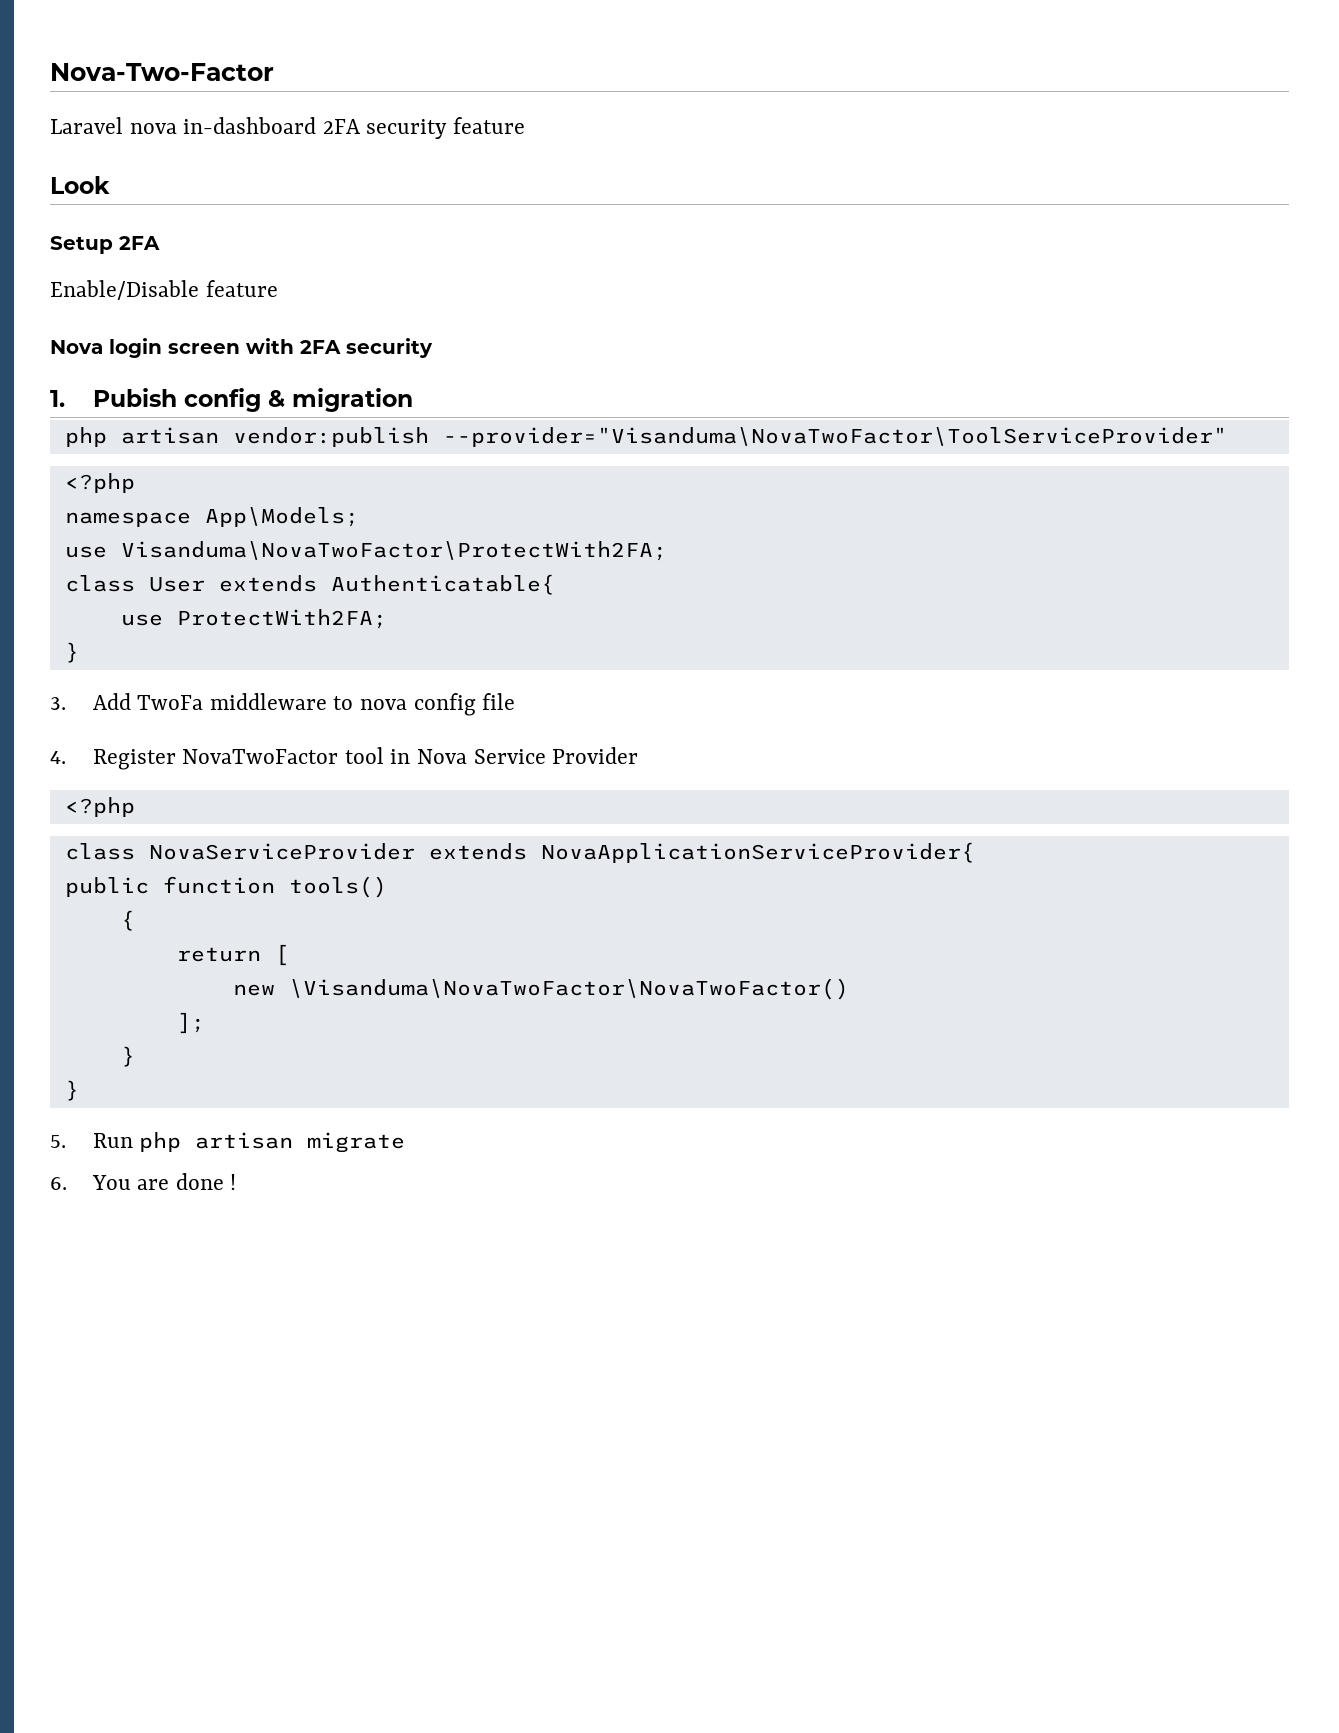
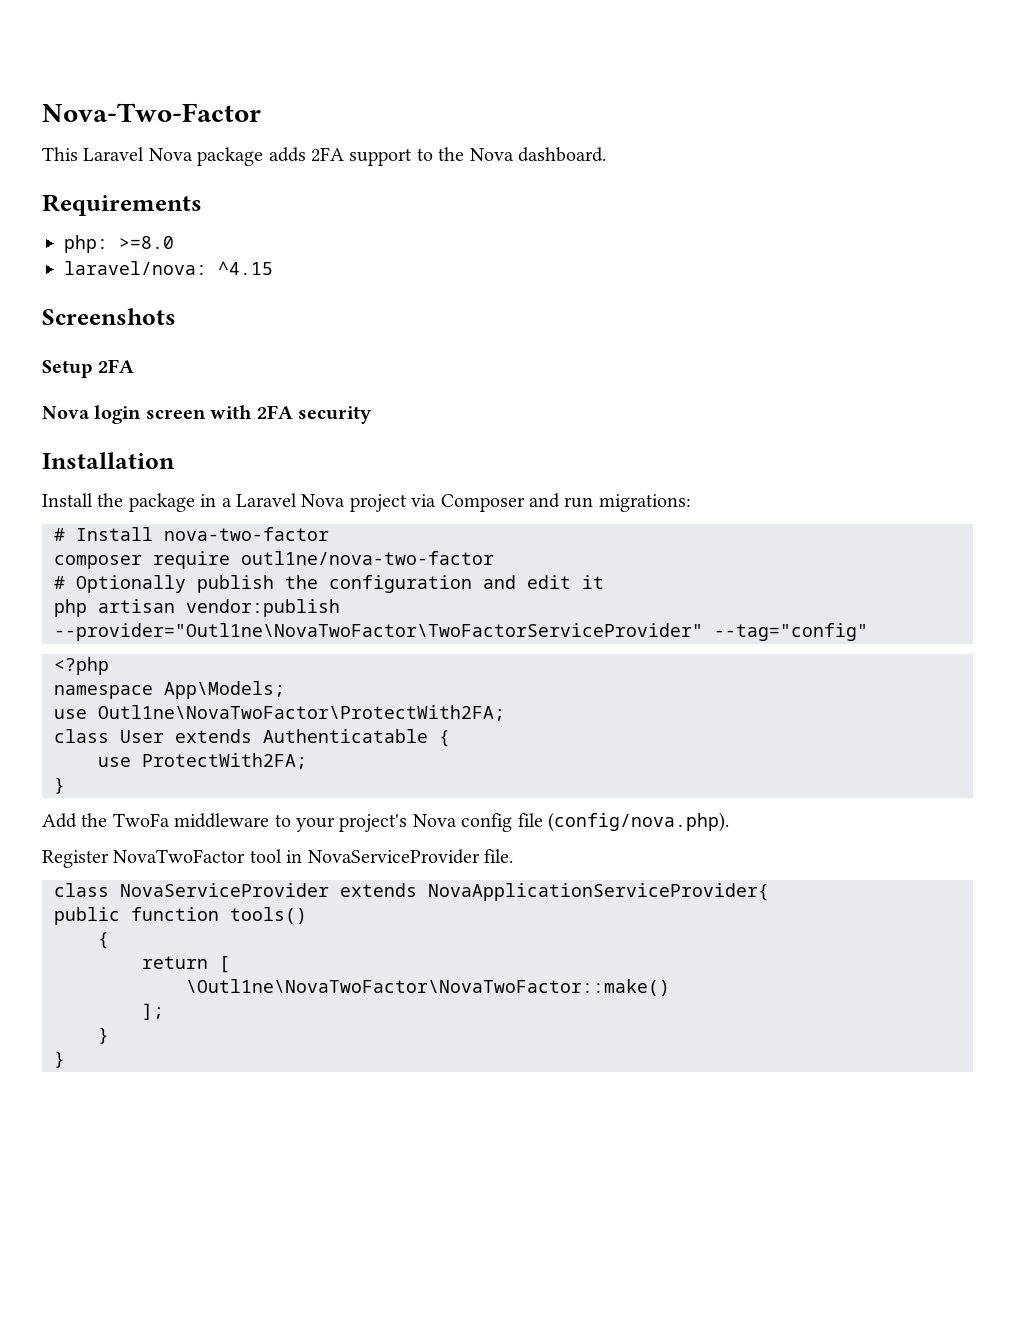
[50,117,526,139] [50,176,110,194] Laravel nova in-dashboard 2FA security feature // Look -> [42,147,606,166] [42,194,202,216] [64,235,174,253] [64,261,273,275] [42,308,176,325] This Laravel Nova package adds 2FA support to the Nova dashboard. // Requirements // php: >=8.0 // laravel/nova: ^4.15 // Screenshots
[50,280,278,300] // Enable/Disable feature -> (135, 366) none
[50,388,413,412] 1. Pubish config & migration -> [42,452,175,469] [42,493,691,512] [54,527,329,541] [54,551,494,569] [54,575,604,593] Installation // Install the package in a Laravel Nova project via Composer and run migrations: // # Install nova-two-factor // composer require outl1ne/nova-two-factor // # Optionally publish the configuration and edit it
[442,427,1227,447] --provider="Visanduma\NovaTwoFactor\ToolServiceProvider" -> [54,623,868,641] --provider="Outl1ne\NovaTwoFactor\TwoFactorServiceProvider" --tag="config"
[120,541,667,561] Visanduma\NovaTwoFactor\ProtectWith2FA; -> [98,705,505,721] Outl1ne\NovaTwoFactor\ProtectWith2FA;
[330,574,555,595] Authenticatable{ -> [263,729,450,747] Authenticatable {
[50,693,131,710] 3. Add -> [42,813,108,828] Add the
[359,699,407,710] nova -> [296,814,457,832] your project's Nova
[50,751,66,764] // 4. -> [547,812,729,832] (config/nova.php). //
[416,747,639,764] [64,797,135,817] Nova Service Provider // <?php -> [307,849,513,864] NovaServiceProvider file.
[232,978,849,1000] new \Visanduma\NovaTwoFactor\NovaTwoFactor() -> [186,979,670,996] \Outl1ne\NovaTwoFactor\NovaTwoFactor::make()
[50,1132,406,1153] [50,1173,237,1190] // 5. Run php artisan migrate // 6. You are done ! -> (65, 1059) none

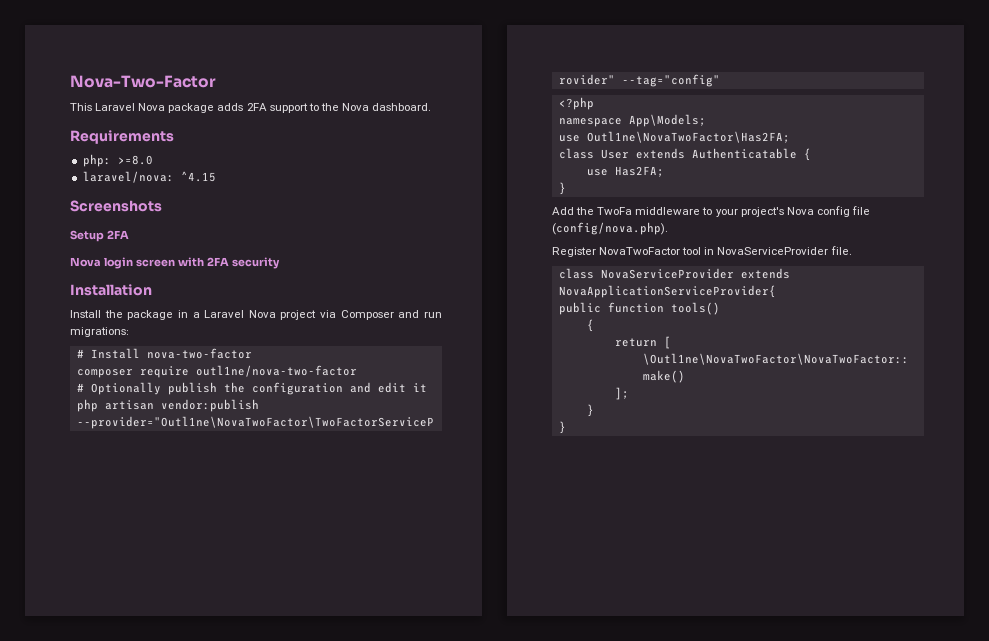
[98,705,505,721] Outl1ne\NovaTwoFactor\ProtectWith2FA; -> [586,131,790,143] Outl1ne\NovaTwoFactor\Has2FA;
[142,753,307,769] ProtectWith2FA; -> [614,166,664,177] Has2FA;

